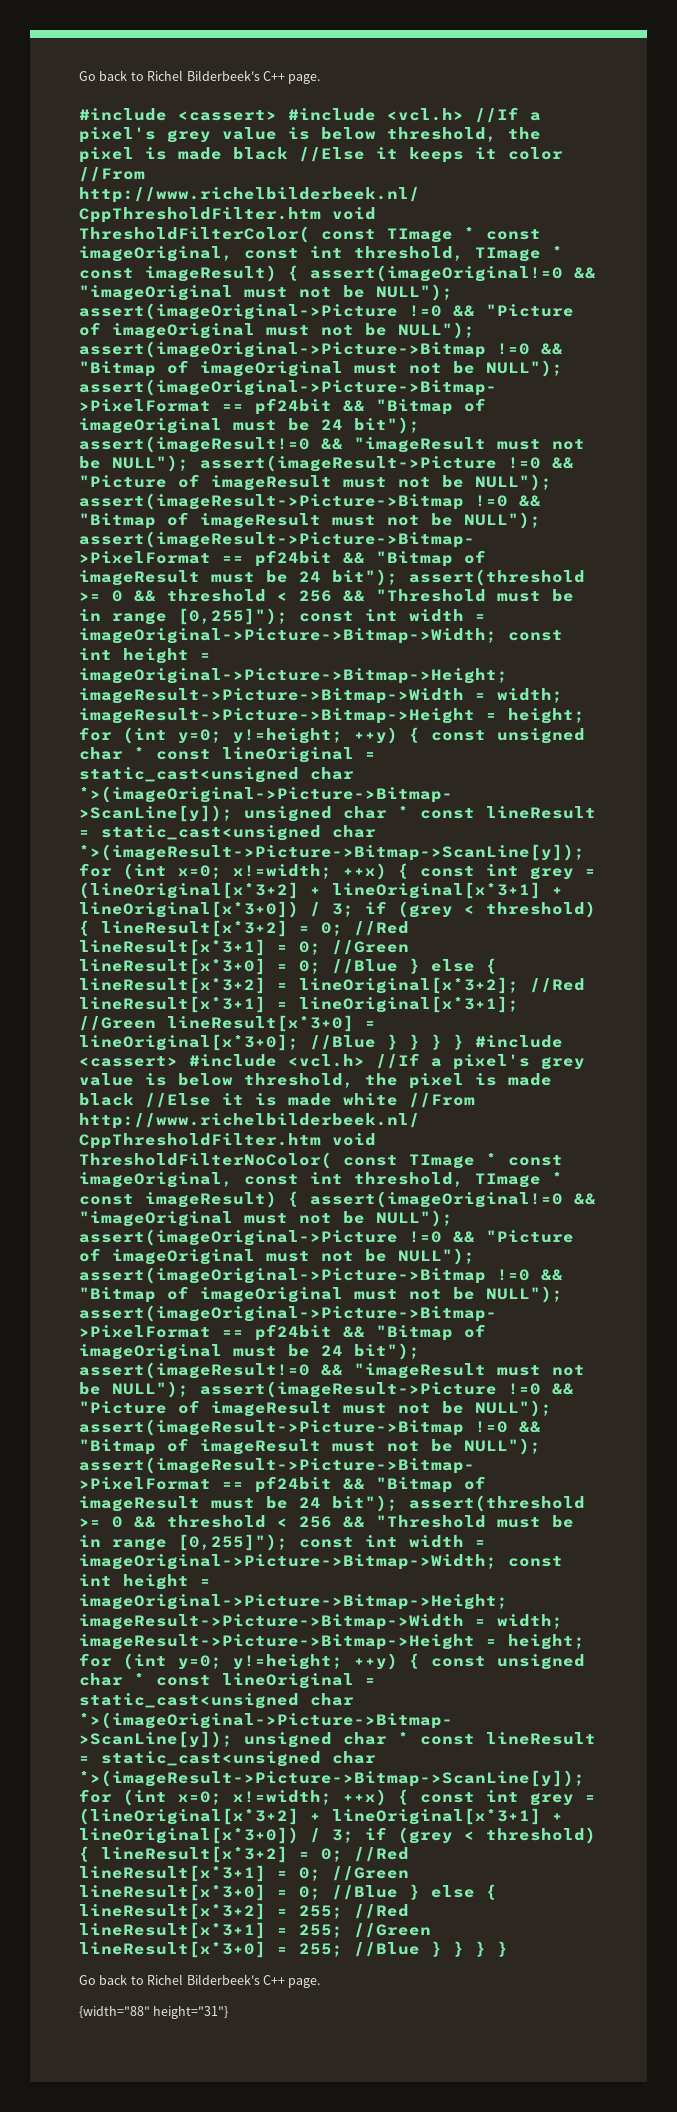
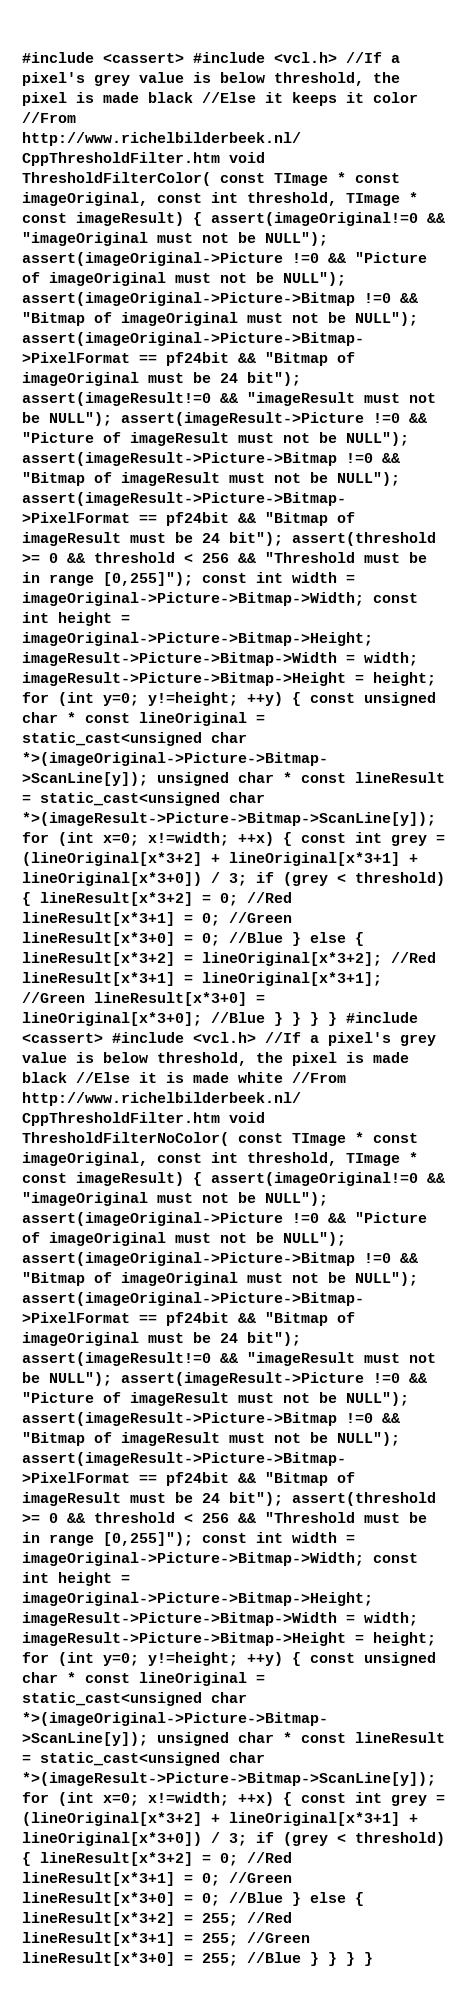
[79,70,321,84] Go back to Richel Bilderbeek's C++ page. // -> (22, 57) none
[79,1974,321,1988] [79,2006,229,2019] // Go back to Richel Bilderbeek's C++ page. // {width="88" height="31"} -> (373, 1959) none

